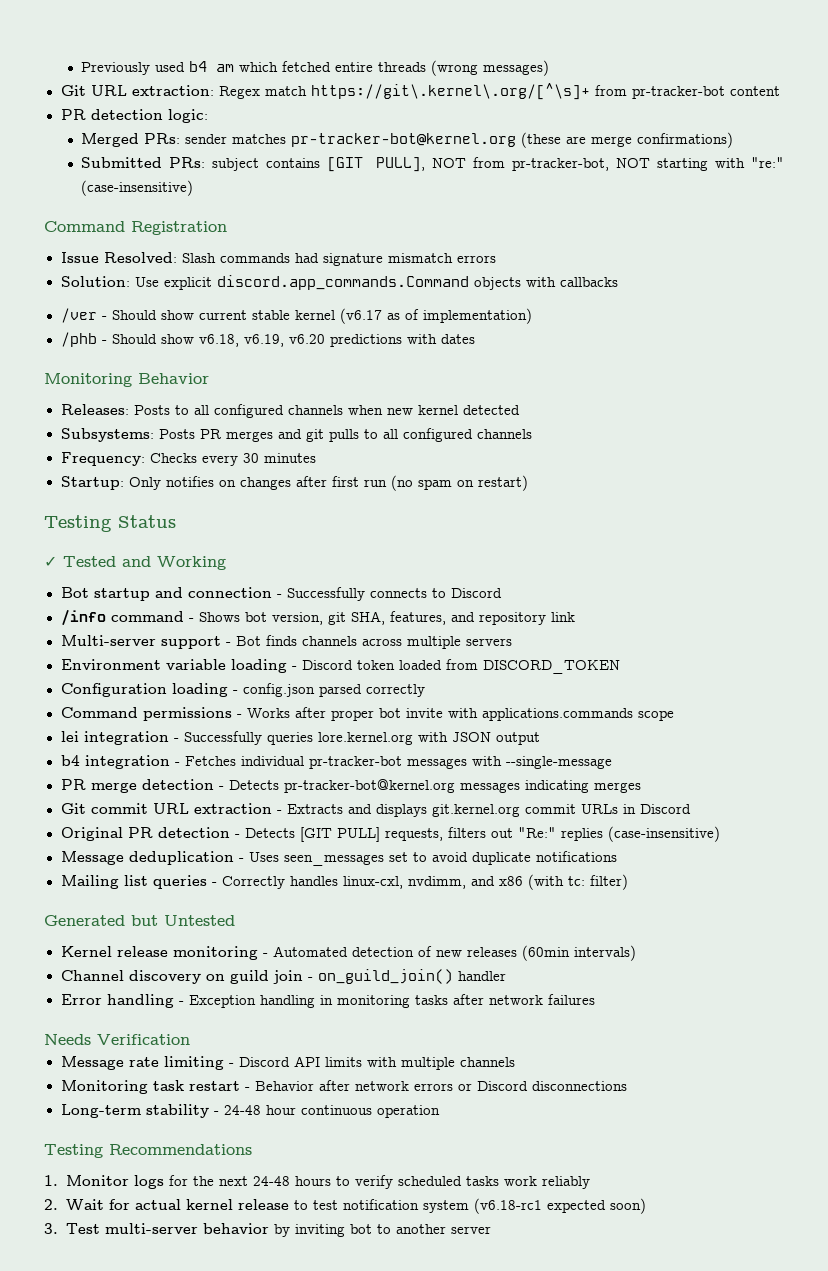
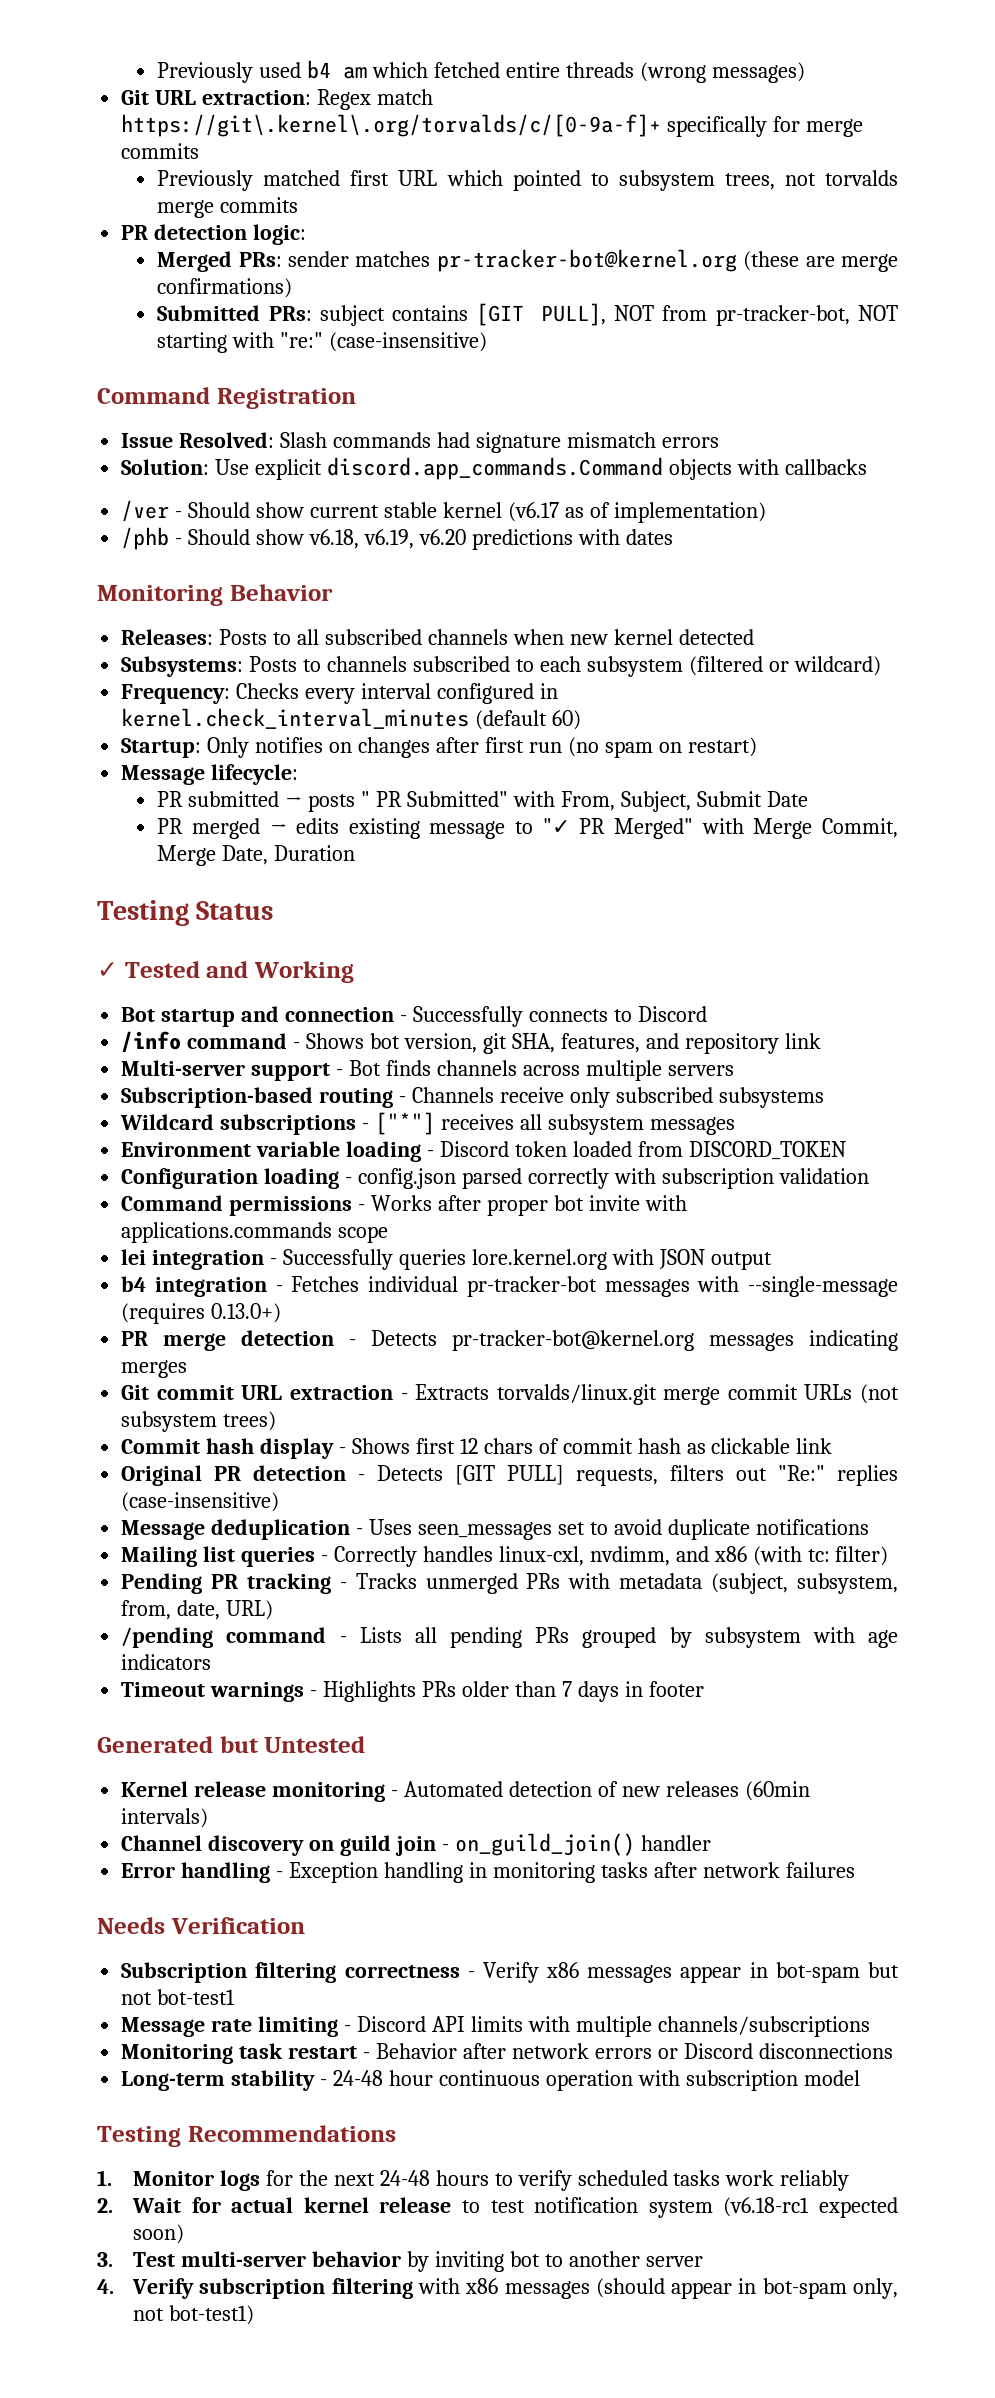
[310,83,780,100] https://git\.kernel\.org/[^\s]+ from pr-tracker-bot content -> [121,114,864,137] [121,143,200,159] [157,170,898,191] [157,197,299,218] https://git\.kernel\.org/torvalds/c/[0-9a-f]+ specifically for merge commits // Previously matched first URL which pointed to subsystem trees, not torvalds merge commits
[213,404,284,418] configured -> [324,629,422,645] subscribed
[199,428,532,442] [60,452,316,466] PR merges and git pulls to all configured channels // Frequency: Checks every 30 minutes -> [303,656,881,677] [121,683,558,704] [121,708,582,730] to channels subscribed to each subsystem (filtered or wildcard) // Frequency: Checks every interval configured in kernel.check_interval_minutes (default 60)
(528, 483) none -> [121,764,299,785] [157,791,808,812] [157,818,898,839] [157,845,356,866] // Message lifecycle: // PR submitted → posts " PR Submitted" with From, Subject, Submit Date // PR merged → edits existing message to "✓ PR Merged" with Merge Commit, Merge Date, Duration
(512, 642) none -> [121,1087,824,1108] [120,1112,735,1135] // Subscription-based routing - Channels receive only subscribed subsystems // Wildcard subscriptions - ["*"] receives all subsystem messages
(425, 690) none -> [613,1168,869,1189] with subscription validation
(612, 762) none -> [121,1303,282,1324] (requires 0.13.0+)
[347,804,691,817] and displays git.kernel.org commit URLs in Discord -> [496,1384,900,1405] [121,1411,277,1432] [121,1438,833,1459] torvalds/linux.git merge commit URLs (not subsystem trees) // Commit hash display - Shows first 12 chars of commit hash as clickable link
(628, 882) none -> [121,1573,898,1594] [121,1600,274,1620] [121,1627,898,1648] [121,1654,212,1670] [121,1681,704,1702] // Pending PR tracking - Tracks unmerged PRs with metadata (subject, subsystem, from, date, URL) // /pending command - Lists all pending PRs grouped by subsystem with age indicators // Timeout warnings - Highlights PRs older than 7 days in footer
(190, 1039) none -> [121,1962,899,1983] [121,1989,236,2005] // Subscription filtering correctness - Verify x86 messages appear in bot-spam but not bot-test1
[459,1057,515,1067] channels -> [657,2016,870,2037] channels/subscriptions
(440, 1111) none -> [637,2070,860,2091] with subscription model
(491, 1230) none -> [97,2278,899,2299] [133,2305,254,2325] // 4. Verify subscription filtering with x86 messages (should appear in bot-spam only, not bot-test1)

